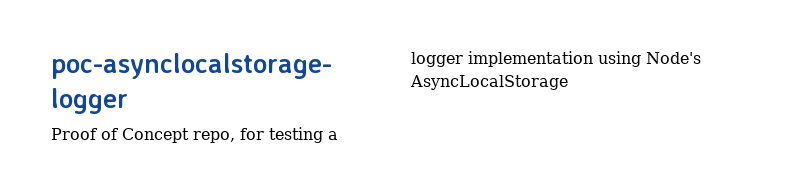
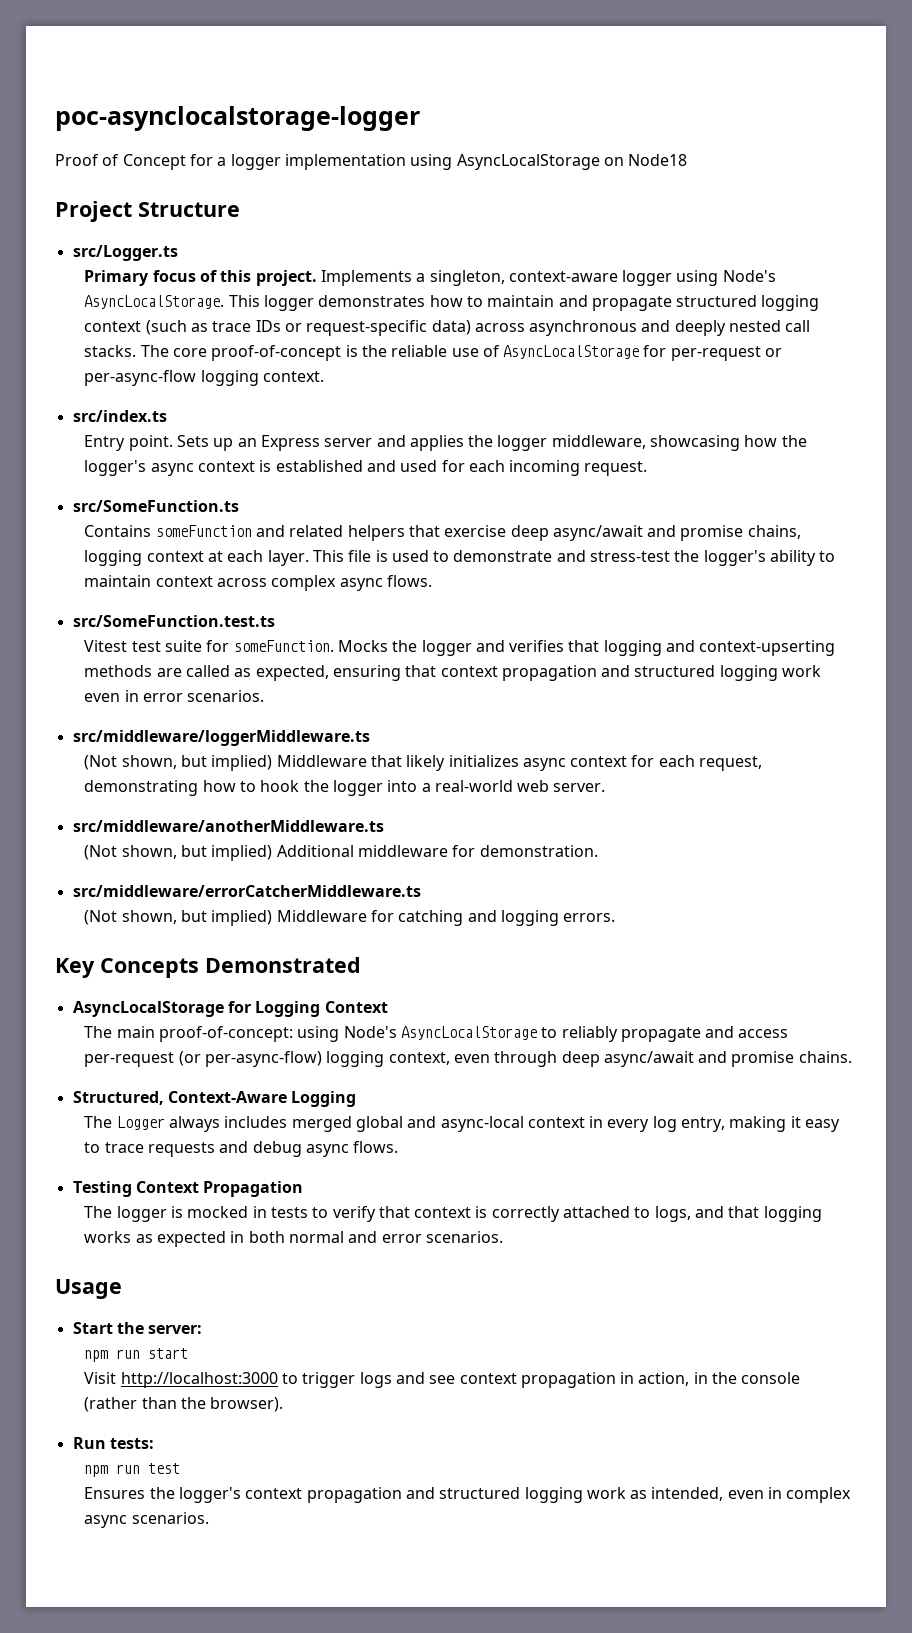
[193,127,323,143] repo, for testing -> [189,154,213,166] for
[646,52,701,64] [410,75,568,90] Node's AsyncLocalStorage -> [456,154,688,170] [55,201,240,222] [72,245,178,261] [84,270,776,286] [84,295,820,311] [84,320,811,336] [84,345,783,361] [84,370,324,386] [72,410,167,422] [84,435,807,451] [84,460,648,476] [72,500,239,512] [84,525,801,541] [84,550,836,566] [84,575,432,591] [72,615,275,627] [84,640,836,656] [84,665,822,681] [84,690,265,702] [72,730,370,746] [84,755,763,771] [84,780,606,796] [72,820,384,832] [84,845,598,861] [72,885,421,897] [84,910,616,926] [55,957,361,978] [72,1001,388,1017] [84,1026,789,1042] [84,1051,852,1067] [72,1091,357,1107] [84,1116,841,1132] [84,1141,399,1157] [72,1181,304,1197] [84,1206,822,1222] [84,1231,503,1247] [55,1279,122,1299] [72,1322,203,1334] [84,1348,189,1362] [84,1372,801,1388] [84,1397,284,1412] [72,1437,154,1449] [84,1463,181,1477] [84,1487,852,1503] [84,1512,209,1528] AsyncLocalStorage on Node18 // Project Structure // src/Logger.ts // Primary focus of this project. Implements a singleton, context-aware logger using Node's AsyncLocalStorage. This logger demonstrates how to maintain and propagate structured logging context (such as trace IDs or request-specific data) across asynchronous and deeply nested call stacks. The core proof-of-concept is the reliable use of AsyncLocalStorage for per-request or per-async-flow logging context. // src/index.ts // Entry point. Sets up an Express server and applies the logger middleware, showcasing how the logger's async context is established and used for each incoming request. // src/SomeFunction.ts // Contains someFunction and related helpers that exercise deep async/await and promise chains, logging context at each layer. This file is used to demonstrate and stress-test the logger's ability to maintain context across complex async flows. // src/SomeFunction.test.ts // Vitest test suite for someFunction. Mocks the logger and verifies that logging and context-upserting methods are called as expected, ensuring that context propagation and structured logging work even in error scenarios. // src/middleware/loggerMiddleware.ts // (Not shown, but implied) Middleware that likely initializes async context for each request, demonstrating how to hook the logger into a real-world web server. // src/middleware/anotherMiddleware.ts // (Not shown, but implied) Additional middleware for demonstration. // src/middleware/errorCatcherMiddleware.ts // (Not shown, but implied) Middleware for catching and logging errors. // Key Concepts Demonstrated // AsyncLocalStorage for Logging Context // The main proof-of-concept: using Node's AsyncLocalStorage to reliably propagate and access per-request (or per-async-flow) logging context, even through deep async/await and promise chains. // Structured, Context-Aware Logging // The Logger always includes merged global and async-local context in every log entry, making it easy to trace requests and debug async flows. // Testing Context Propagation // The logger is mocked in tests to verify that context is correctly attached to logs, and that logging works as expected in both normal and error scenarios. // Usage // Start the server: // npm run start // Visit http://localhost:3000 to trigger logs and see context propagation in action, in the console (rather than the browser). // Run tests: // npm run test // Ensures the logger's context propagation and structured logging work as intended, even in complex async scenarios.

